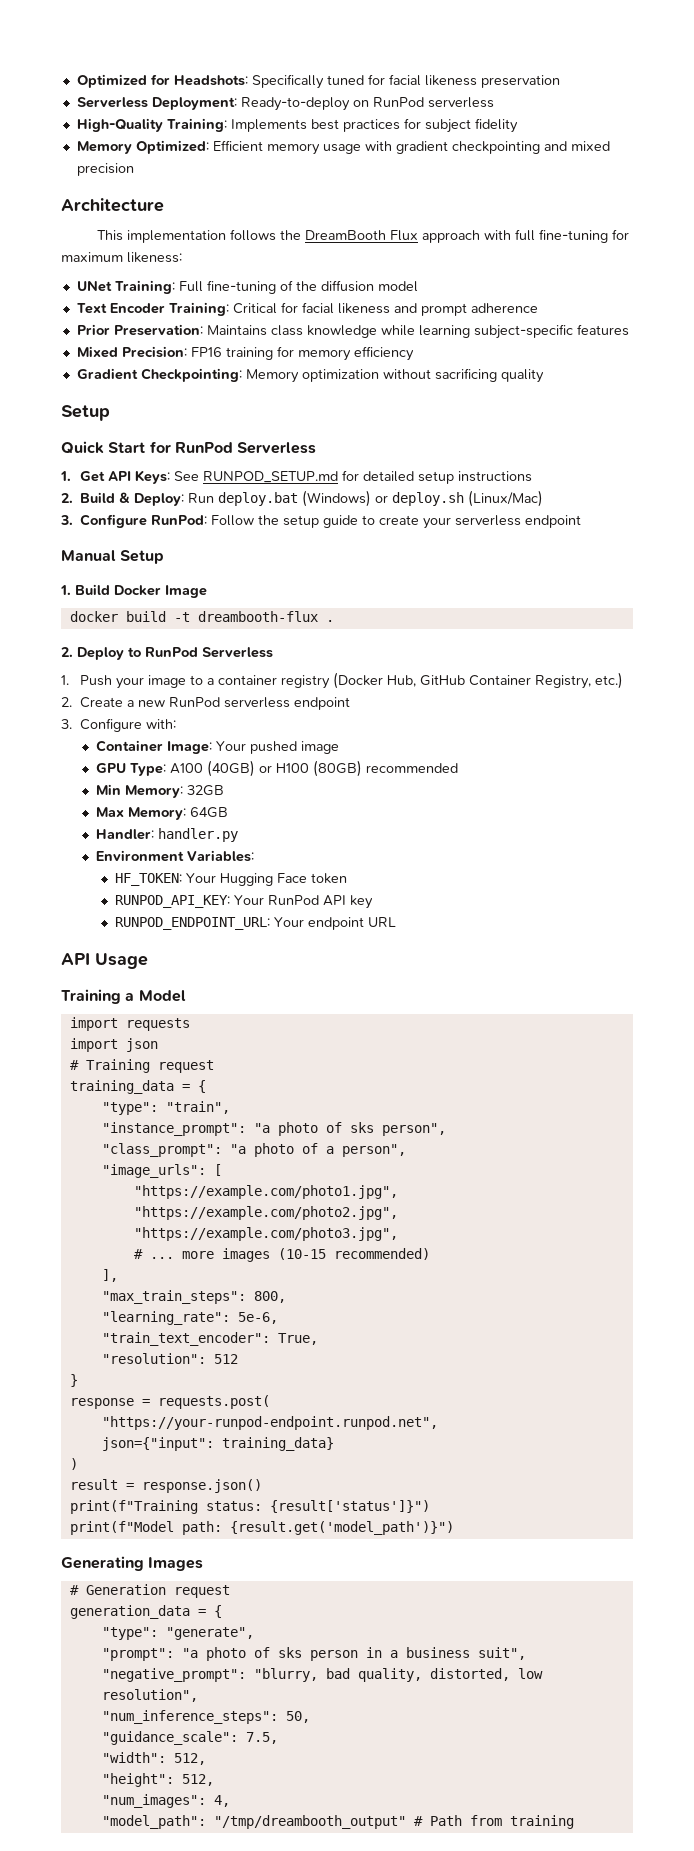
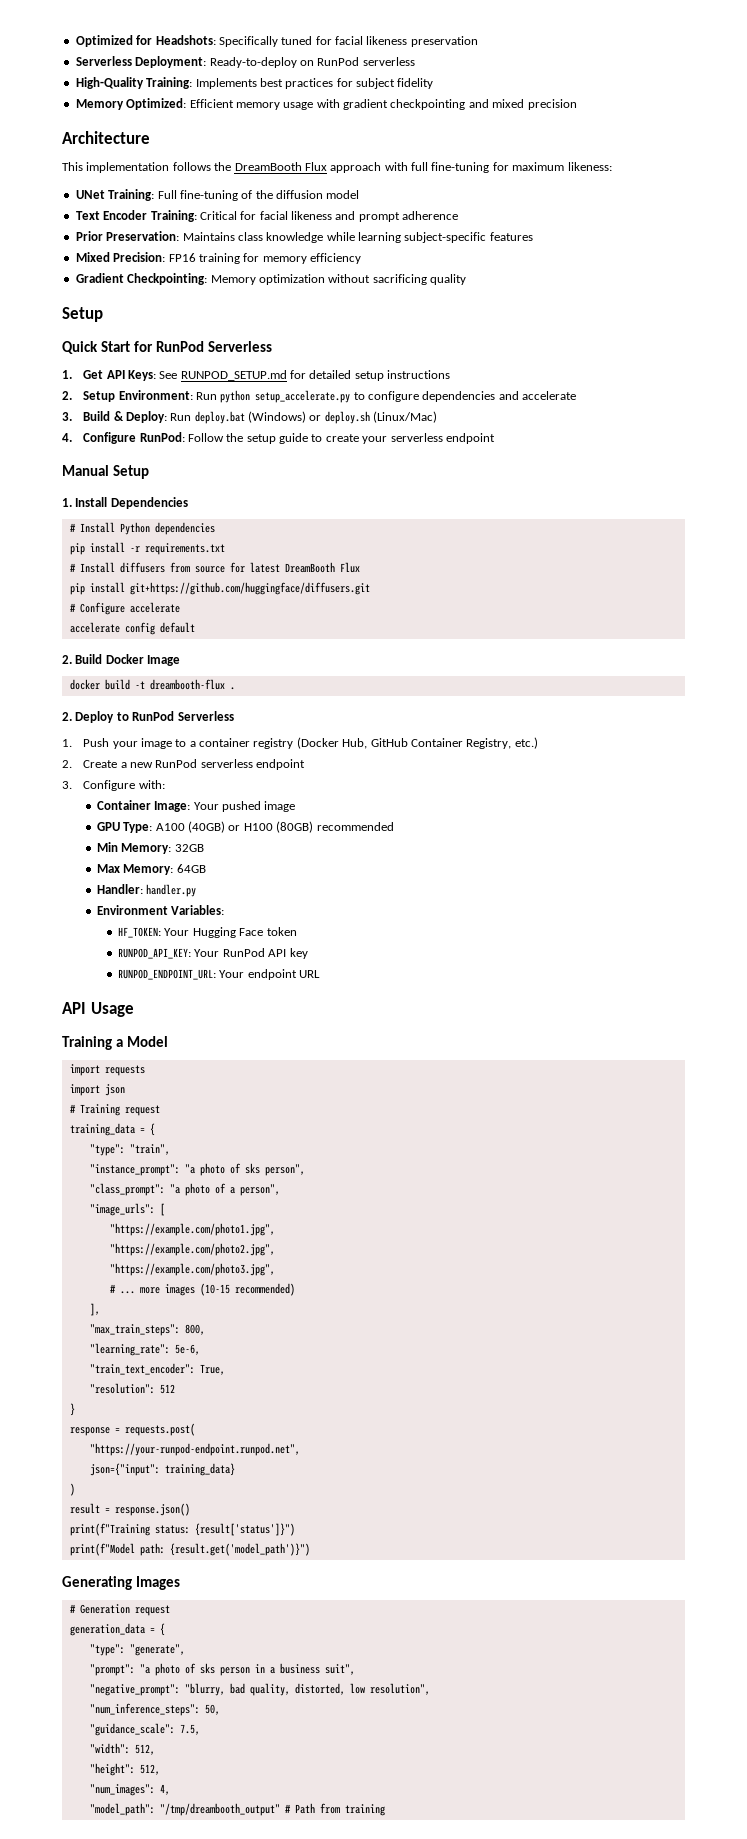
(73, 498) none -> [83,390,577,403] [62,412,72,421] Setup Environment: Run python setup_accelerate.py to configure dependencies and accelerate // 3.
[60,515,73,525] 3. -> [62,433,72,442] 4.
(71, 590) none -> [75,497,188,509] [69,522,215,535] [69,542,225,555] [69,562,360,573] [69,582,370,595] [69,602,180,615] [69,622,195,635] [62,655,72,664] Install Dependencies // # Install Python dependencies // pip install -r requirements.txt // # Install diffusers from source for latest DreamBooth Flux // pip install git+https://github.com/huggingface/diffusers.git // # Configure accelerate // accelerate config default // 2.

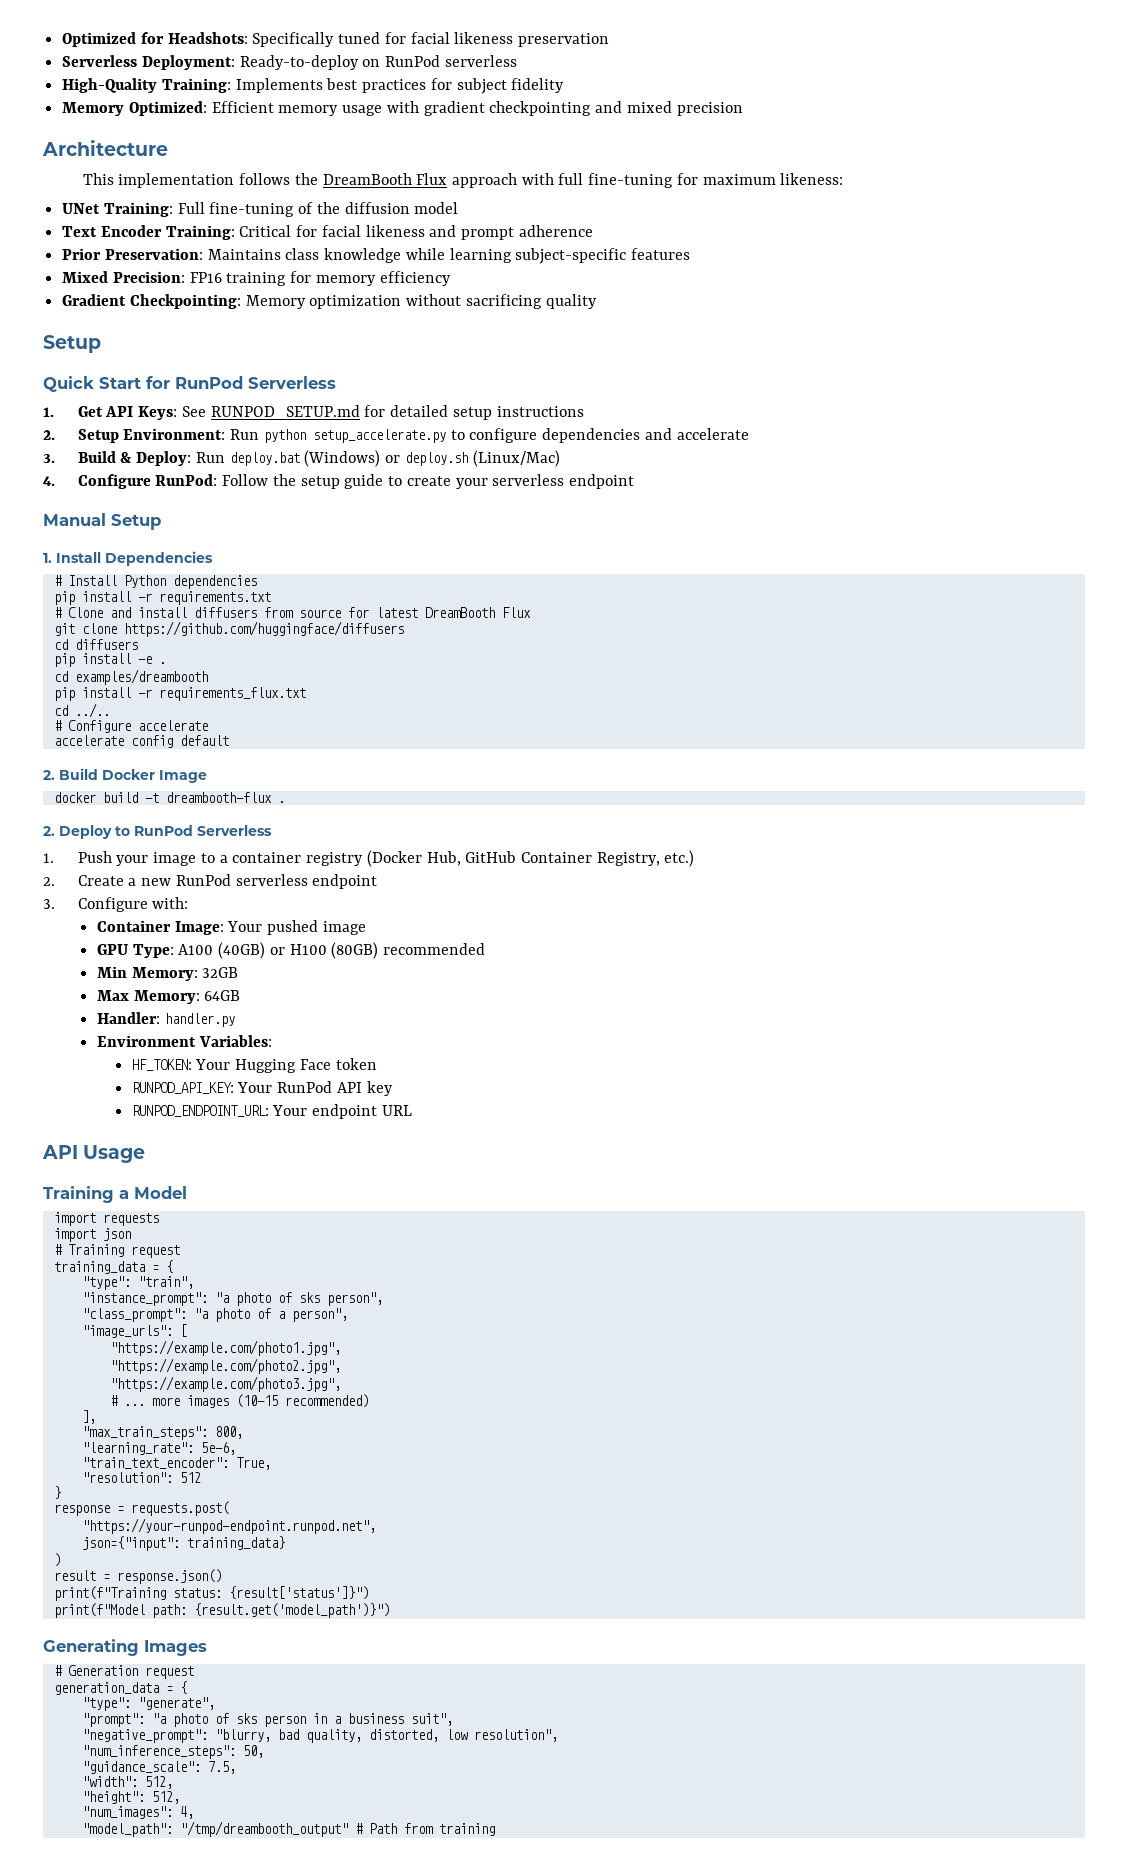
[79,562,115,573] Install -> [67,607,187,618] Clone and install
[69,582,370,595] pip install git+https://github.com/huggingface/diffusers.git -> [53,621,404,637] [53,639,138,650] [53,653,166,667] [53,669,208,685] [53,687,306,701] [53,703,110,718] git clone https://github.com/huggingface/diffusers // cd diffusers // pip install -e . // cd examples/dreambooth // pip install -r requirements_flux.txt // cd ../..

